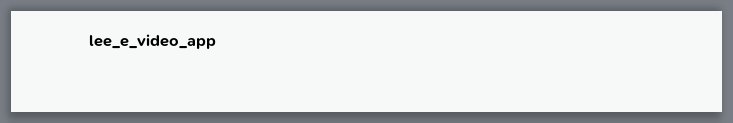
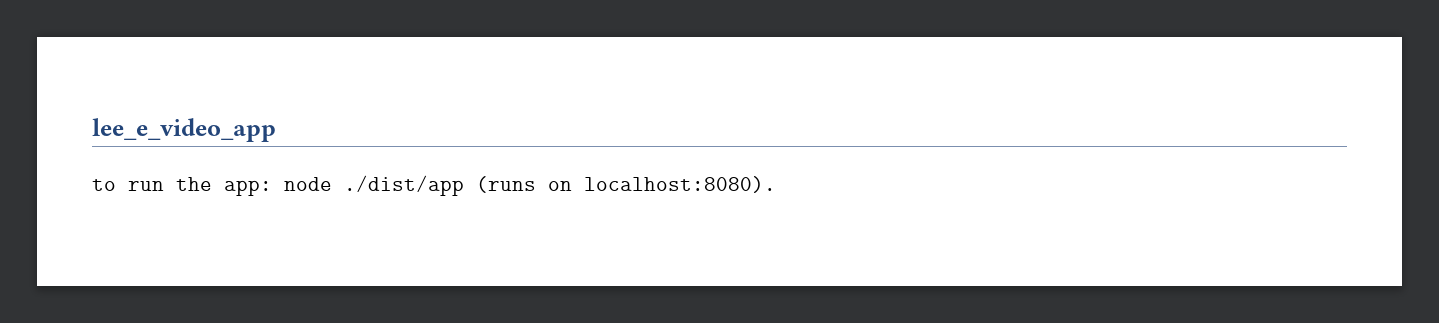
(216, 41) none -> [92,175,776,196] // to run the app: node ./dist/app (runs on localhost:8080).

